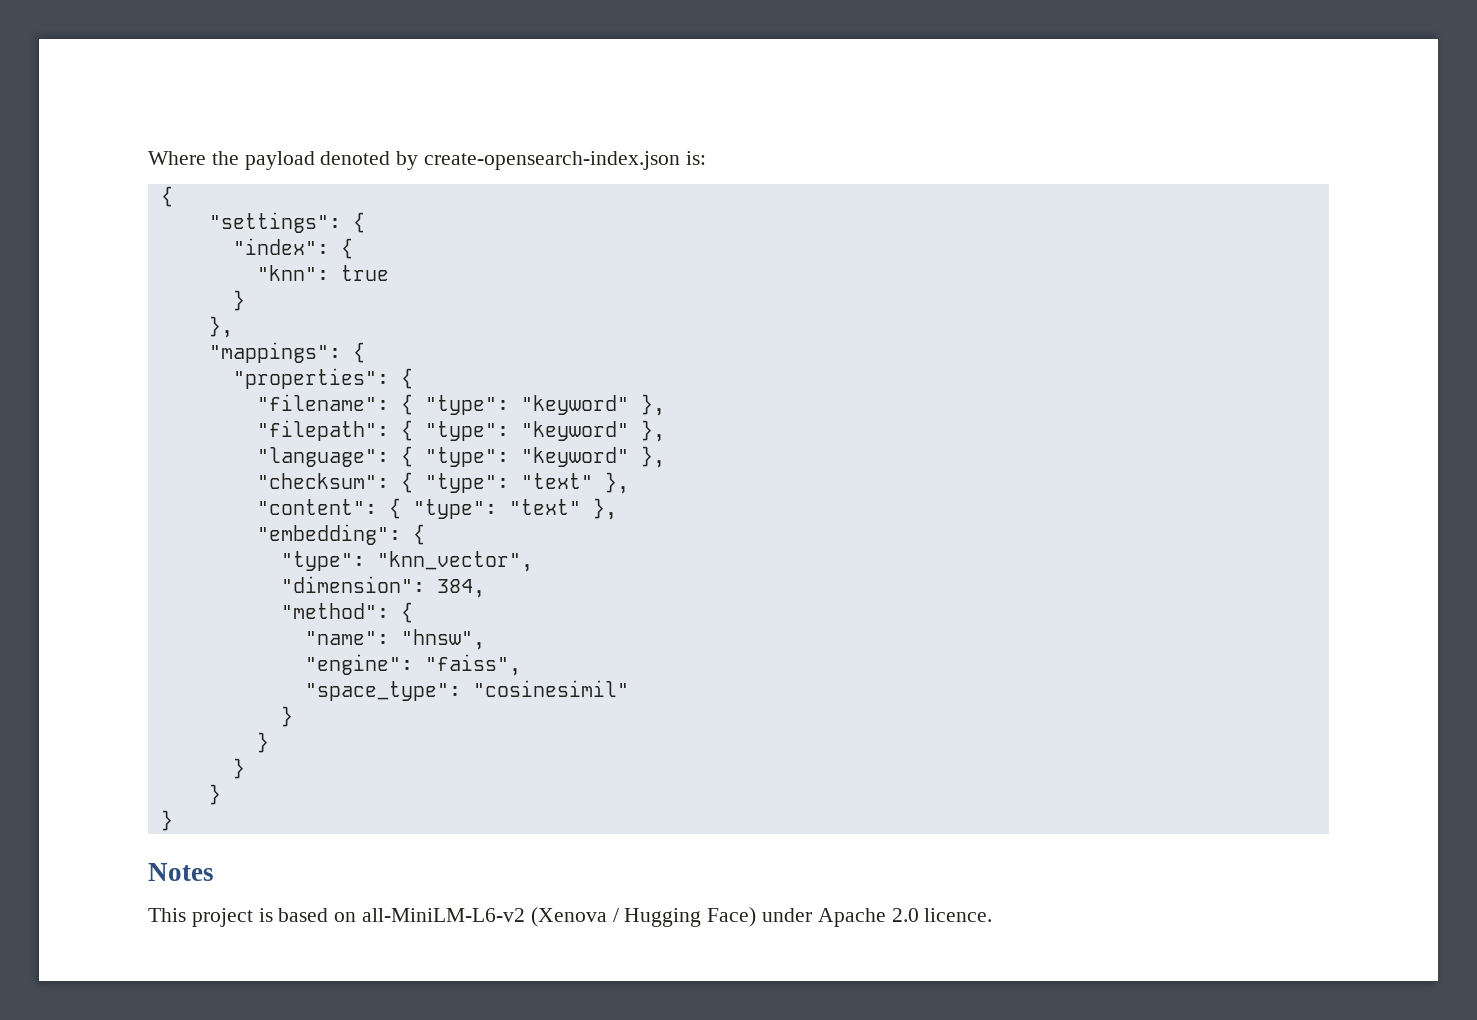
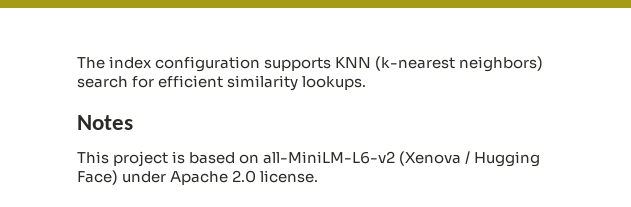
[148,151,706,170] [160,186,173,207] [208,212,365,233] [232,238,353,259] [256,265,389,281] [232,290,245,311] [208,316,233,338] [208,342,365,363] [232,368,413,389] [256,394,665,416] [256,420,665,442] [256,446,665,468] [256,472,629,494] [256,498,617,520] [256,524,425,545] [280,551,533,572] [280,576,485,598] [280,602,413,623] [304,629,485,650] [304,654,521,676] [304,680,629,701] [280,706,293,727] [256,732,269,753] [232,758,245,779] [208,784,221,805] [160,810,173,831] Where the payload denoted by create-opensearch-index.json is: // { // "settings": { // "index": { // "knn": true // } // }, // "mappings": { // "properties": { // "filename": { "type": "keyword" }, // "filepath": { "type": "keyword" }, // "language": { "type": "keyword" }, // "checksum": { "type": "text" }, // "content": { "type": "text" }, // "embedding": { // "type": "knn_vector", // "dimension": 384, // "method": { // "name": "hnsw", // "engine": "faiss", // "space_type": "cosinesimil" // } // } // } // } // } -> [77,56,544,72] [77,75,367,91] The index configuration supports KNN (k-nearest neighbors) search for efficient similarity lookups.
[924,908,993,922] licence. -> [260,170,319,183] license.

